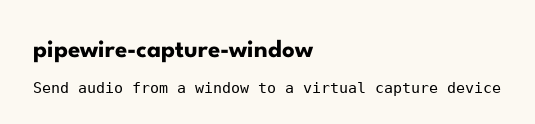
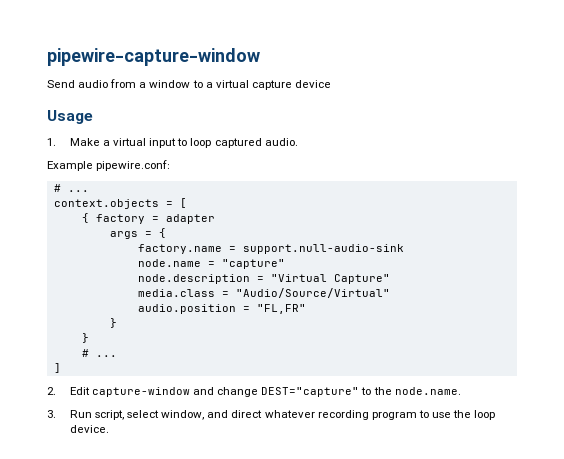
(501, 87) none -> [47,110,93,124] [47,138,298,148] [47,160,171,171] [53,184,89,192] [53,198,187,209] [81,213,215,224] [109,228,166,239] [137,244,404,254] [137,259,285,269] [137,274,390,284] [137,288,390,298] [137,304,306,314] [109,318,117,328] [81,333,89,343] [81,349,117,357] [53,363,61,373] [47,387,461,397] [47,410,496,420] [69,425,109,433] // Usage // 1. Make a virtual input to loop captured audio. // Example pipewire.conf: // # ... // context.objects = [ // { factory = adapter // args = { // factory.name = support.null-audio-sink // node.name = "capture" // node.description = "Virtual Capture" // media.class = "Audio/Source/Virtual" // audio.position = "FL,FR" // } // } // # ... // ] // 2. Edit capture-window and change DEST="capture" to the node.name. // 3. Run script, select window, and direct whatever recording program to use the loop device.

